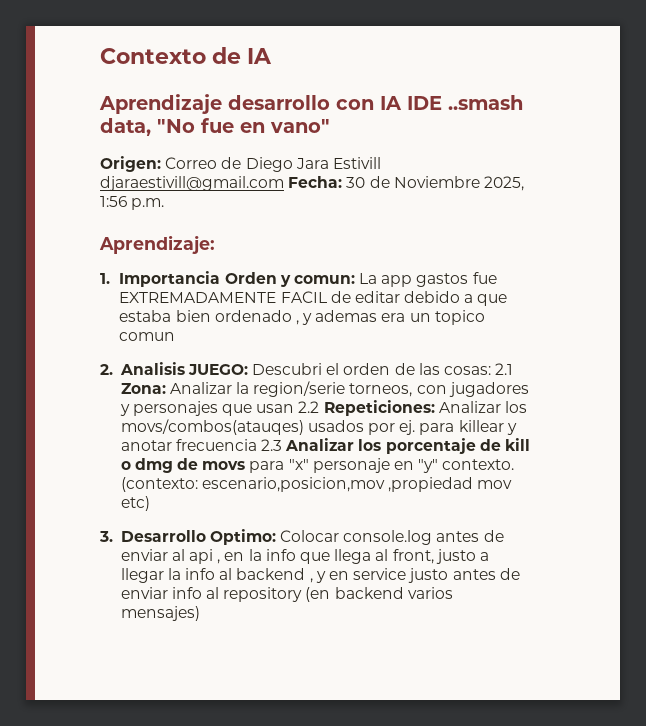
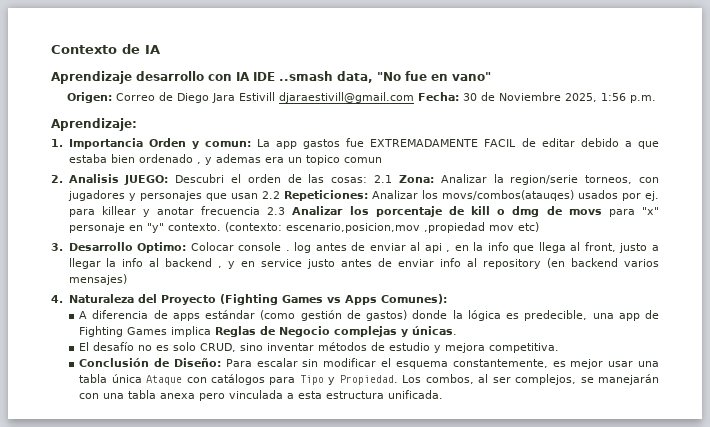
[343,530,433,545] console.log -> [238,242,312,253] console . log
(200, 613) none -> [51,294,447,305] [79,310,659,321] [79,326,458,337] [79,342,560,353] [79,358,659,369] [79,374,659,385] [79,390,444,401] // 4. Naturaleza del Proyecto (Fighting Games vs Apps Comunes): // A diferencia de apps estándar (como gestión de gastos) donde la lógica es predecible, una app de Fighting Games implica Reglas de Negocio complejas y únicas. // El desafío no es solo CRUD, sino inventar métodos de estudio y mejora competitiva. // Conclusión de Diseño: Para escalar sin modificar el esquema constantemente, es mejor usar una tabla única Ataque con catálogos para Tipo y Propiedad. Los combos, al ser complejos, se manejarán con una tabla anexa pero vinculada a esta estructura unificada.

